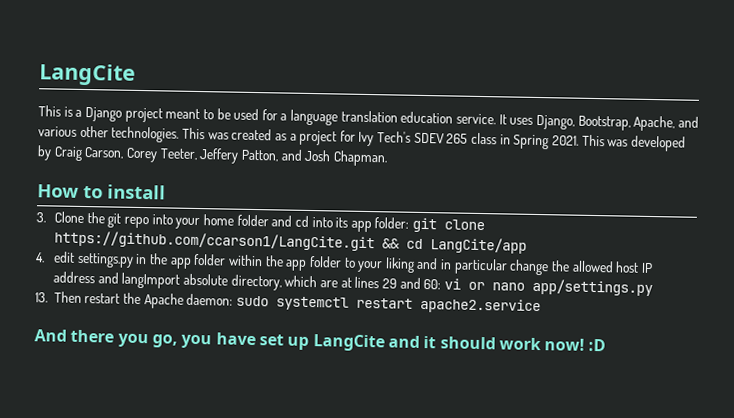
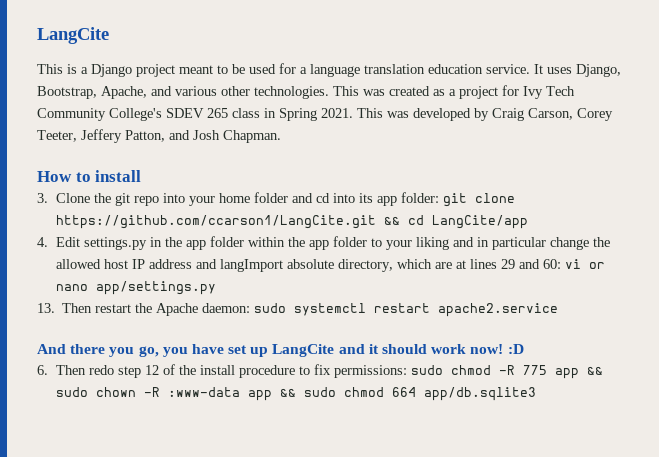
[377,131,412,143] Tech's -> [546,86,575,96] [37,108,162,121] Tech Community College's
[54,251,76,263] edit -> [56,237,81,247] Edit
(607, 345) none -> [37,364,604,379] [56,387,537,401] // 6. Then redo step 12 of the install procedure to fix permissions: sudo chmod -R 775 app && sudo chown -R :www-data app && sudo chmod 664 app/db.sqlite3

